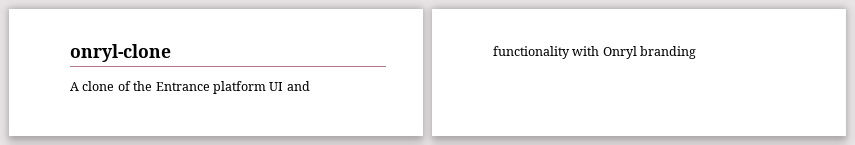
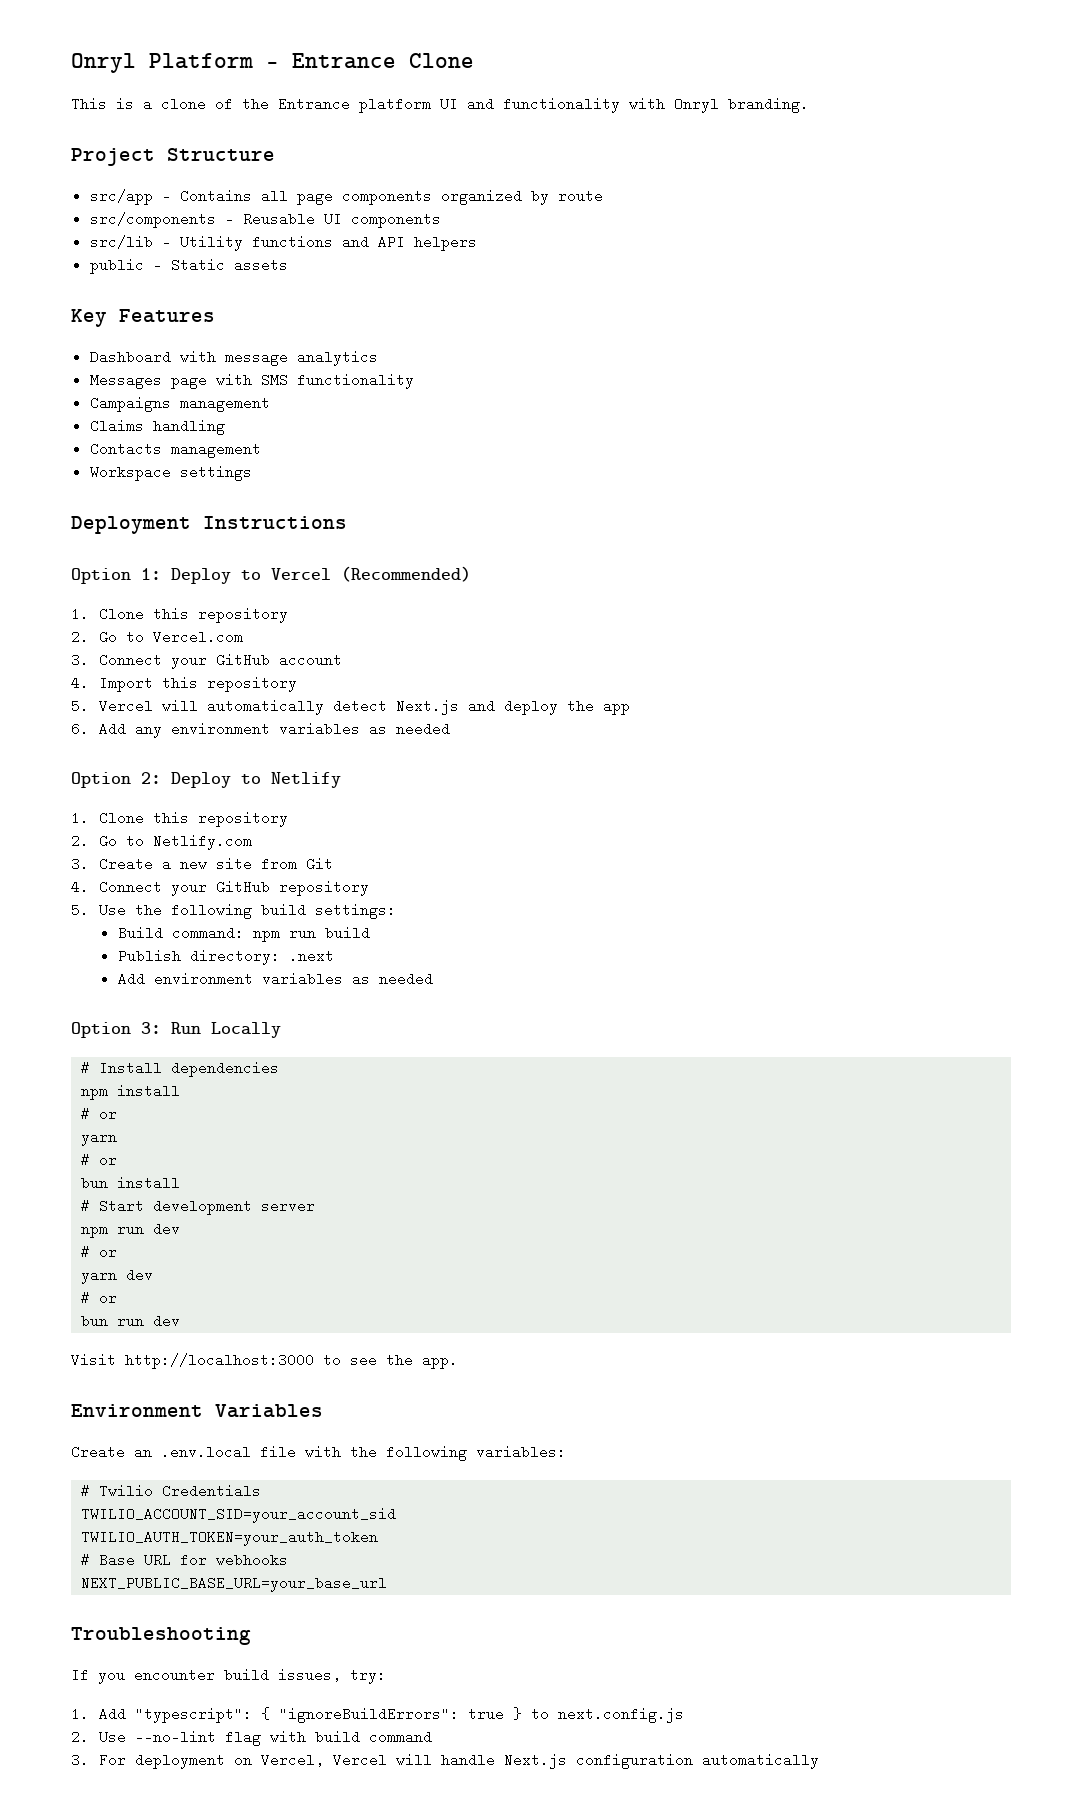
[70,44,171,62] [70,82,79,91] onryl-clone // A -> [71,53,474,73] [71,97,152,111] Onryl Platform - Entrance Clone // This is a
[640,46,697,59] branding -> [728,97,809,113] [71,148,275,166] [89,189,603,205] [89,212,441,228] [89,235,477,251] [89,258,288,274] [71,309,215,327] [89,350,378,366] [89,373,414,389] [89,396,270,412] [89,419,225,435] [89,442,261,458] [89,465,252,481] [71,516,347,534] [71,566,471,584] [71,607,289,623] [71,630,244,644] [71,653,343,669] [71,676,298,692] [71,699,631,715] [71,722,451,738] [71,772,341,788] [71,811,289,827] [71,834,253,850] [71,857,334,871] [71,880,370,896] [71,903,397,919] [117,926,370,942] [117,949,334,965] [117,972,433,986] [71,1022,281,1038] [81,1061,280,1077] [81,1084,181,1100] [81,1107,118,1121] [81,1130,118,1146] [81,1153,118,1167] [81,1176,181,1190] [81,1199,316,1215] [81,1222,181,1238] [81,1245,118,1259] [81,1268,154,1284] [81,1291,118,1305] [81,1314,181,1328] [71,1353,458,1369] [71,1404,323,1418] [71,1445,566,1461] [81,1484,262,1498] [81,1507,397,1523] [81,1530,379,1546] [81,1553,289,1567] [81,1576,388,1592] [71,1627,251,1645] [71,1668,386,1684] [71,1707,685,1723] [71,1730,433,1746] [71,1753,820,1769] branding. // Project Structure // src/app - Contains all page components organized by route // src/components - Reusable UI components // src/lib - Utility functions and API helpers // public - Static assets // Key Features // Dashboard with message analytics // Messages page with SMS functionality // Campaigns management // Claims handling // Contacts management // Workspace settings // Deployment Instructions // Option 1: Deploy to Vercel (Recommended) // 1. Clone this repository // 2. Go to Vercel.com // 3. Connect your GitHub account // 4. Import this repository // 5. Vercel will automatically detect Next.js and deploy the app // 6. Add any environment variables as needed // Option 2: Deploy to Netlify // 1. Clone this repository // 2. Go to Netlify.com // 3. Create a new site from Git // 4. Connect your GitHub repository // 5. Use the following build settings: // Build command: npm run build // Publish directory: .next // Add environment variables as needed // Option 3: Run Locally // # Install dependencies // npm install // # or // yarn // # or // bun install // # Start development server // npm run dev // # or // yarn dev // # or // bun run dev // Visit http://localhost:3000 to see the app. // Environment Variables // Create an .env.local file with the following variables: // # Twilio Credentials // TWILIO_ACCOUNT_SID=your_account_sid // TWILIO_AUTH_TOKEN=your_auth_token // # Base URL for webhooks // NEXT_PUBLIC_BASE_URL=your_base_url // Troubleshooting // If you encounter build issues, try: // 1. Add "typescript": { "ignoreBuildErrors": true } to next.config.js // 2. Use --no-lint flag with build command // 3. For deployment on Vercel, Vercel will handle Next.js configuration automatically

